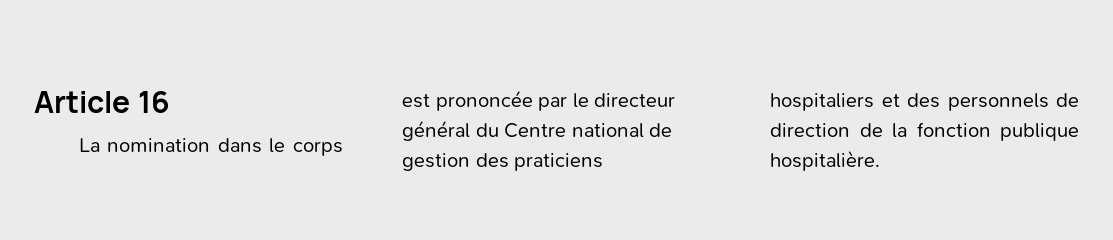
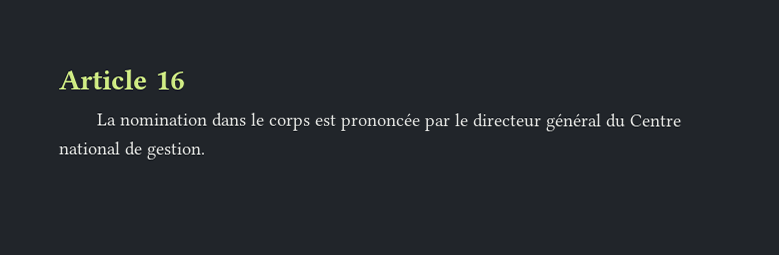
[402,153,604,171] [770,93,1079,111] [770,122,1079,141] [770,150,880,171] gestion des praticiens hospitaliers et des personnels de direction de la fonction publique hospitalière. -> [146,142,205,160] gestion.

